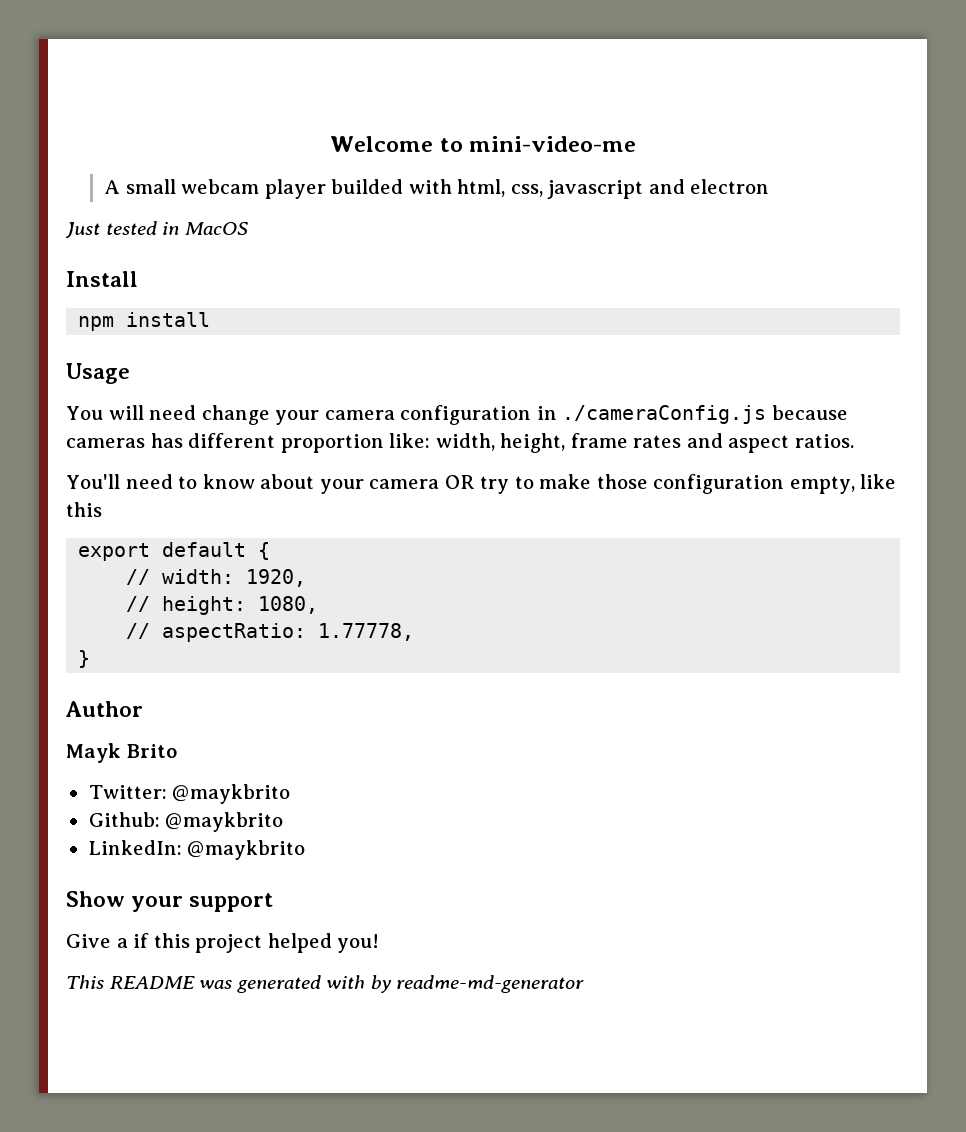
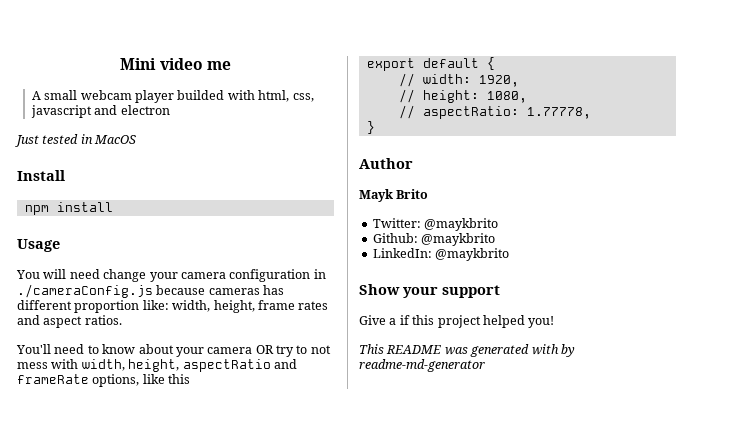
[330,136,636,152] Welcome to mini-video-me -> [120,58,231,70] Mini video me
[539,474,855,494] make those configuration empty, -> [310,345,331,354] [17,359,297,372] [17,374,140,387] not mess with width, height, aspectRatio and frameRate options,

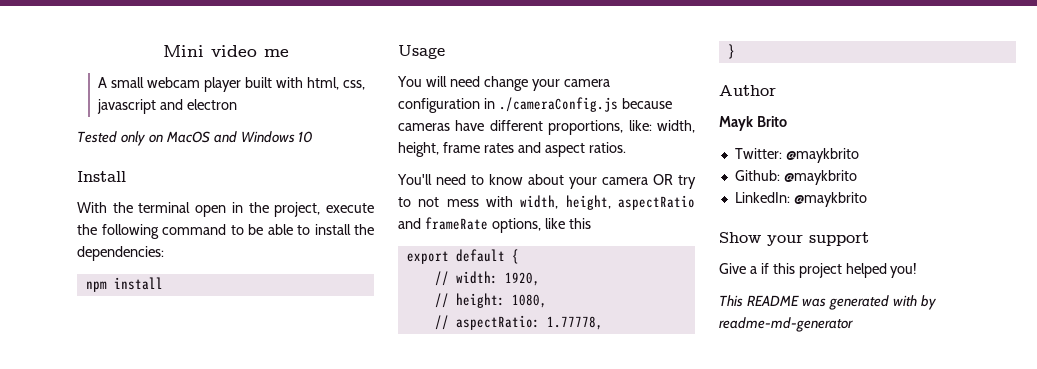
[177,90,225,100] builded -> [245,77,273,88] built
[15,134,137,147] [17,170,65,181] Just tested in MacOS // Install -> [77,131,314,146] [77,171,126,182] [77,202,375,217] [77,224,374,239] [77,246,164,261] Tested only on MacOS and Windows 10 // Install // With the terminal open in the project, execute the following command to be able to install the dependencies:
[263,285,285,295] [17,300,140,313] has different proportion -> [455,120,624,135] have different proportions,

